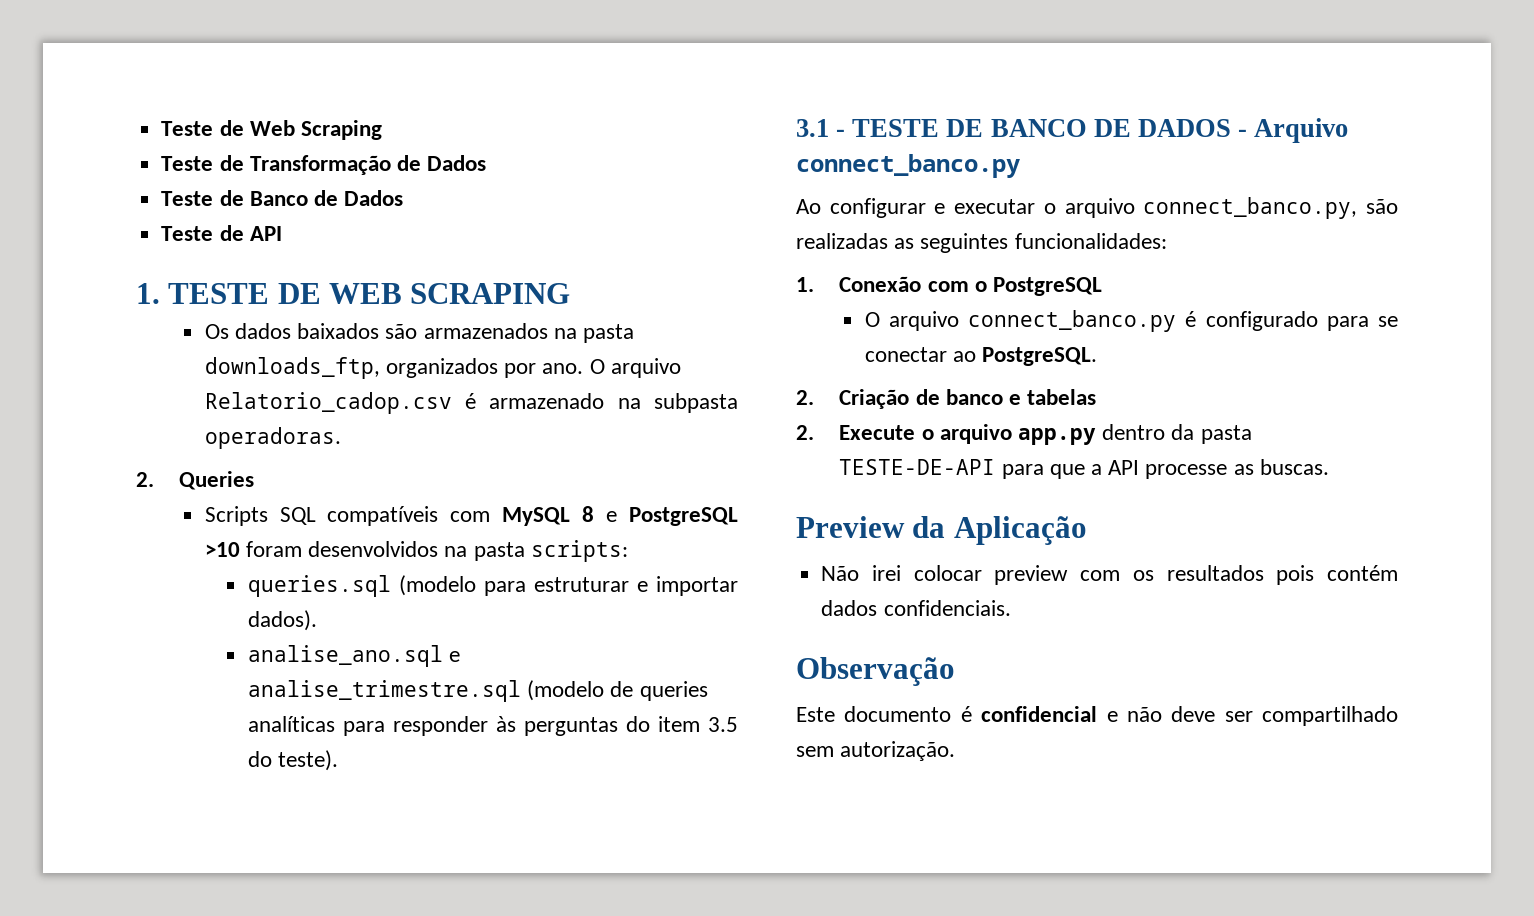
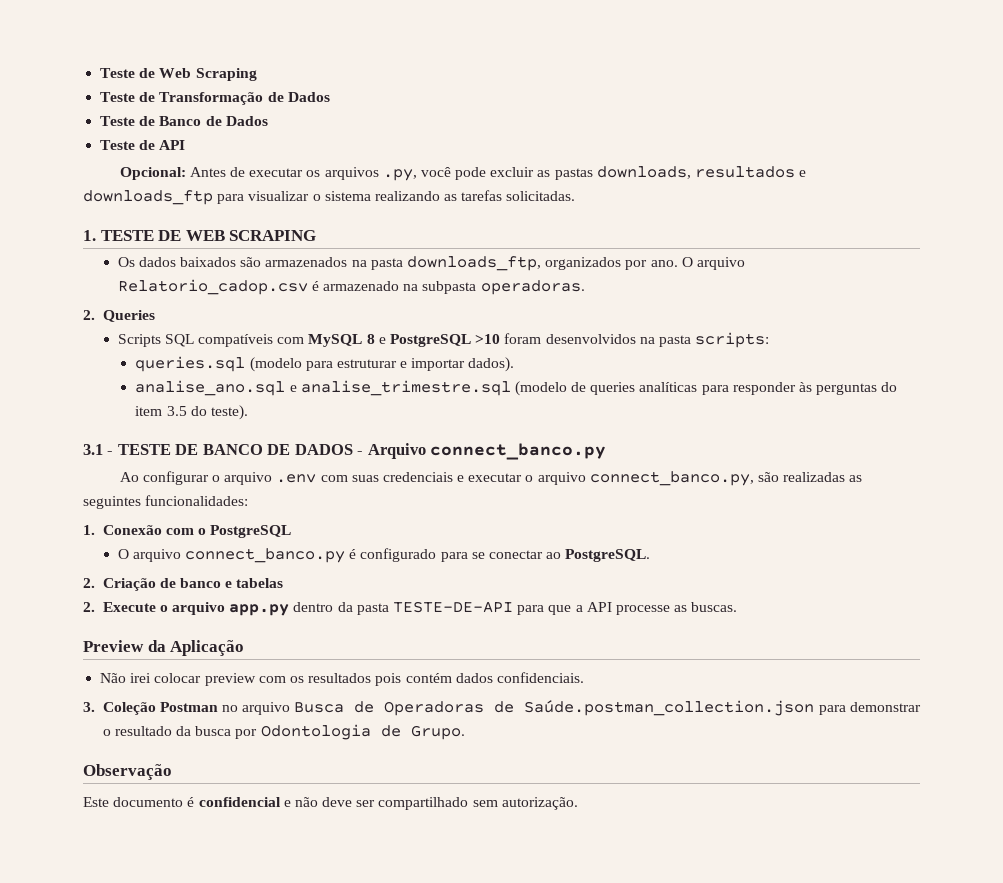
(282, 233) none -> [119,166,807,181] [83,190,576,205] // Opcional: Antes de executar os arquivos .py, você pode excluir as pastas downloads, resultados e downloads_ftp para visualizar o sistema realizando as tarefas solicitadas.
(926, 208) none -> [211,472,453,485] o arquivo .env com suas credenciais
(1011, 608) none -> [83,700,921,716] [102,724,465,740] // 3. Coleção Postman no arquivo Busca de Operadoras de Saúde.postman_collection.json para demonstrar o resultado da busca por Odontologia de Grupo.

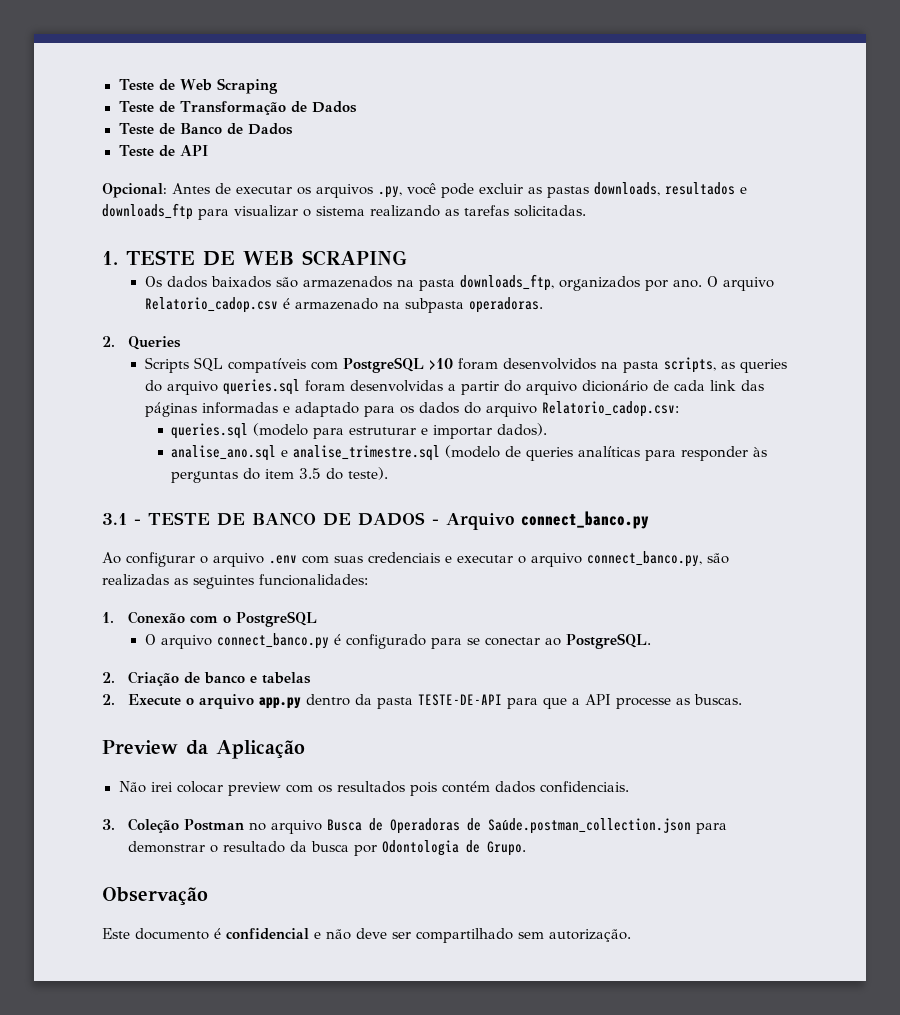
[308,334,386,347] MySQL 8 e -> (338, 365) none
[695,332,770,348] scripts: -> [663,357,787,373] [144,379,764,395] [144,401,679,417] scripts, as queries do arquivo queries.sql foram desenvolvidas a partir do arquivo dicionário de cada link das páginas informadas e adaptado para os dados do arquivo Relatorio_cadop.csv:

